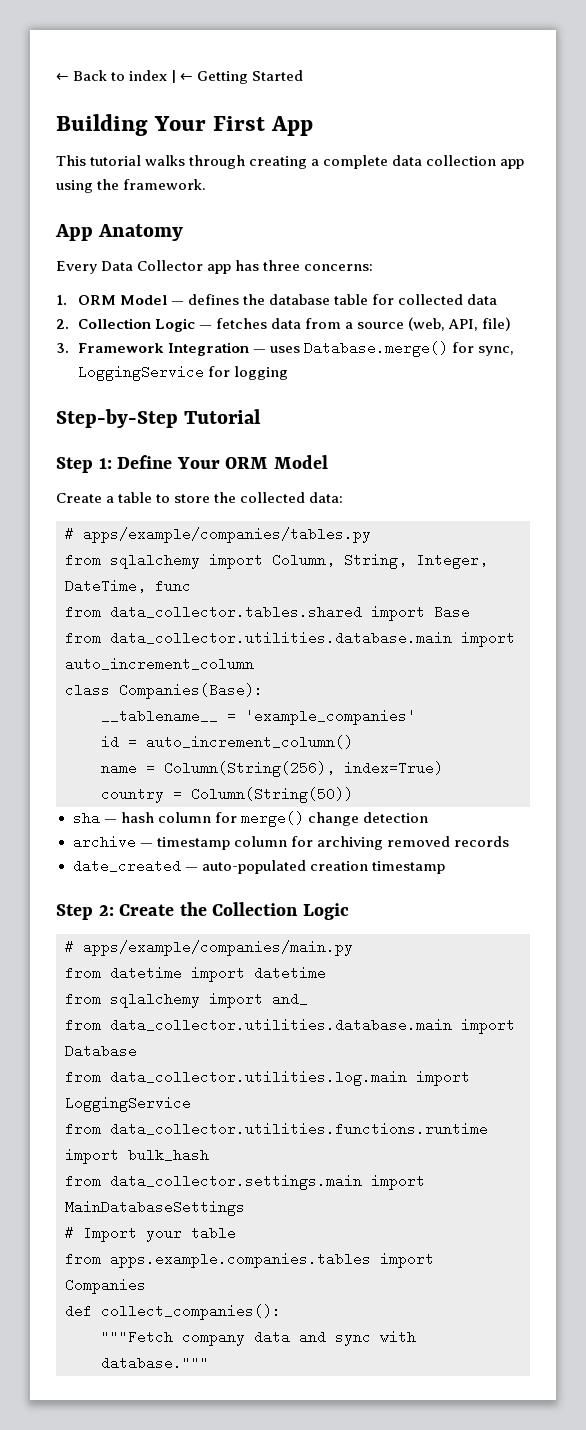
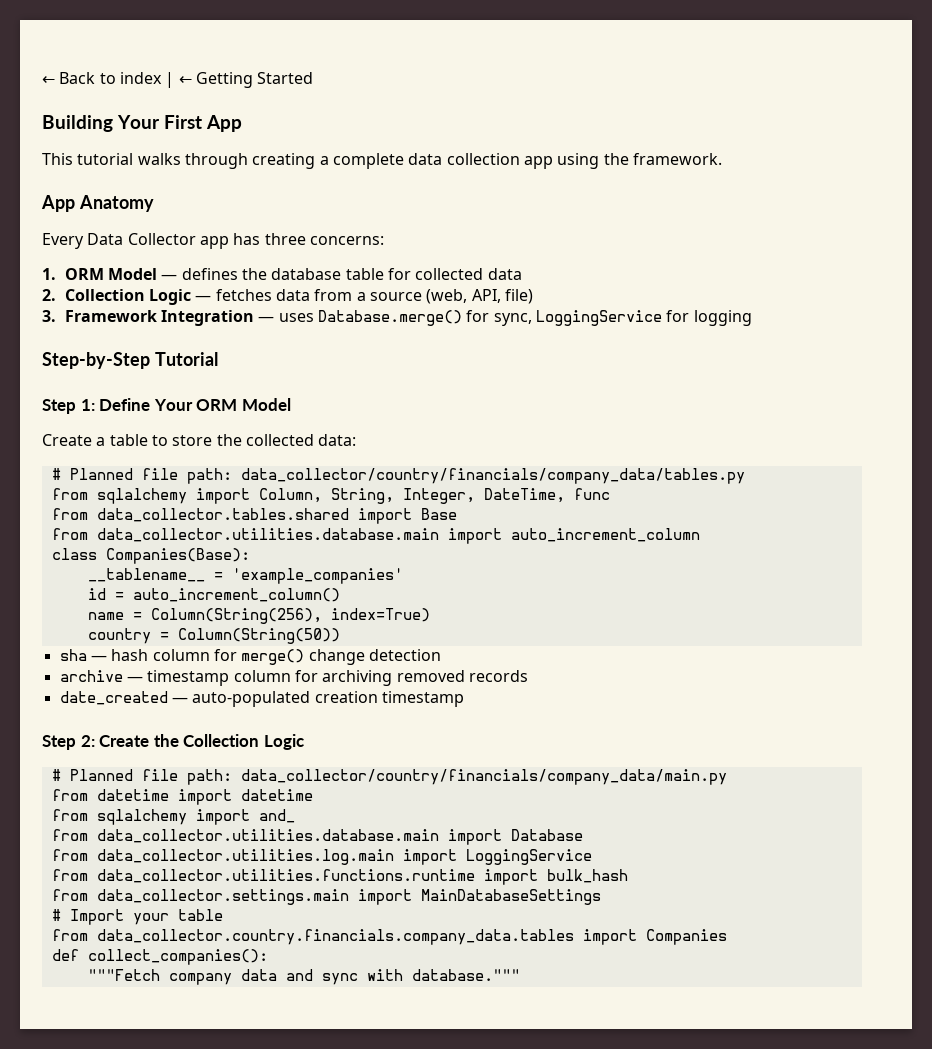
[83,527,371,543] apps/example/companies/tables.py -> [69,468,745,484] Planned file path: data_collector/country/financials/company_data/tables.py
[83,940,353,956] apps/example/companies/main.py -> [69,769,727,785] Planned file path: data_collector/country/financials/company_data/main.py
[110,1252,371,1268] apps.example.companies.tables -> [96,929,574,945] data_collector.country.financials.company_data.tables

